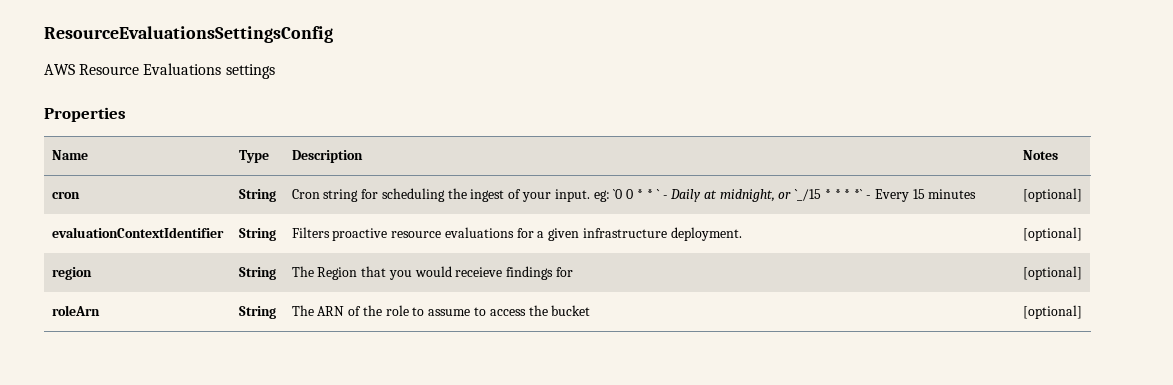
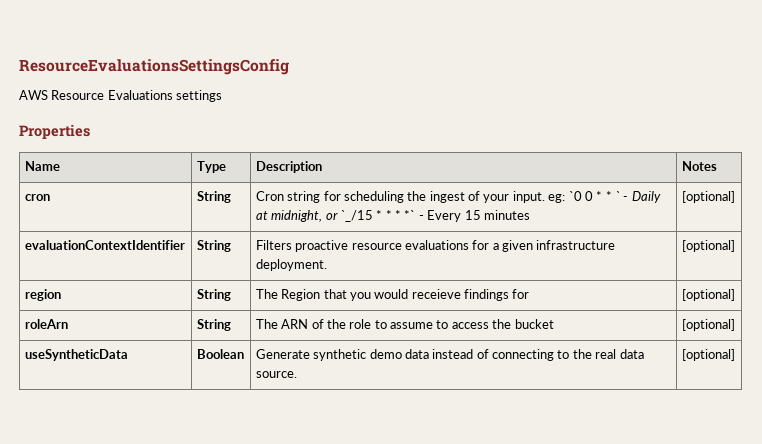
(1082, 312) none -> [24,349,128,361] [196,349,244,359] [255,349,644,361] [255,371,297,378] [681,349,735,361] // useSyntheticData | Boolean | Generate synthetic demo data instead of connecting to the real data source. | [optional]

